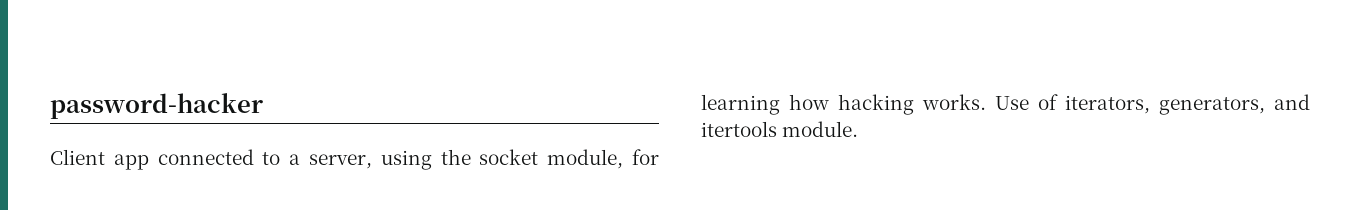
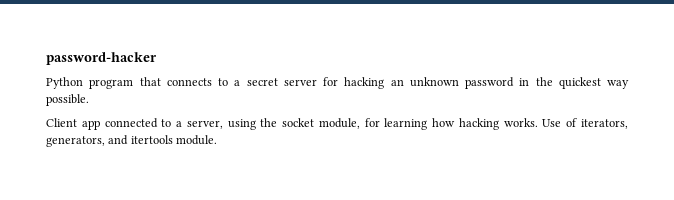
(263, 106) none -> [46,77,629,89] [46,94,89,106] // Python program that connects to a secret server for hacking an unknown password in the quickest way possible.

